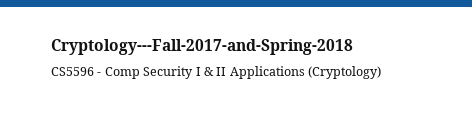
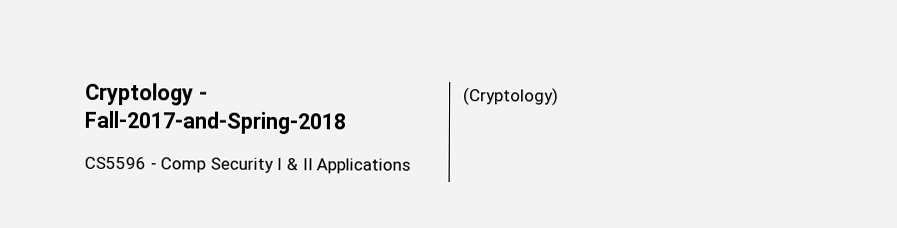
[51,39,353,55] Cryptology---Fall-2017-and-Spring-2018 -> [85,82,208,106] [84,110,347,135] Cryptology - Fall-2017-and-Spring-2018

